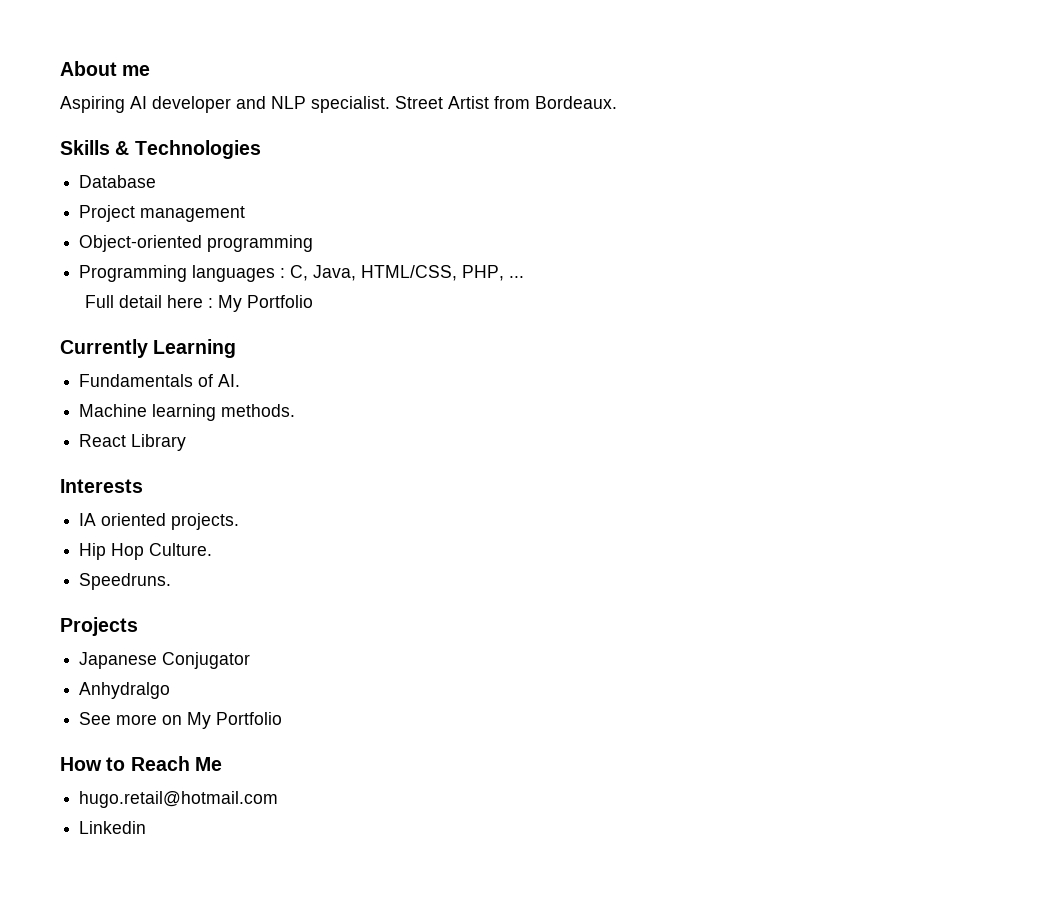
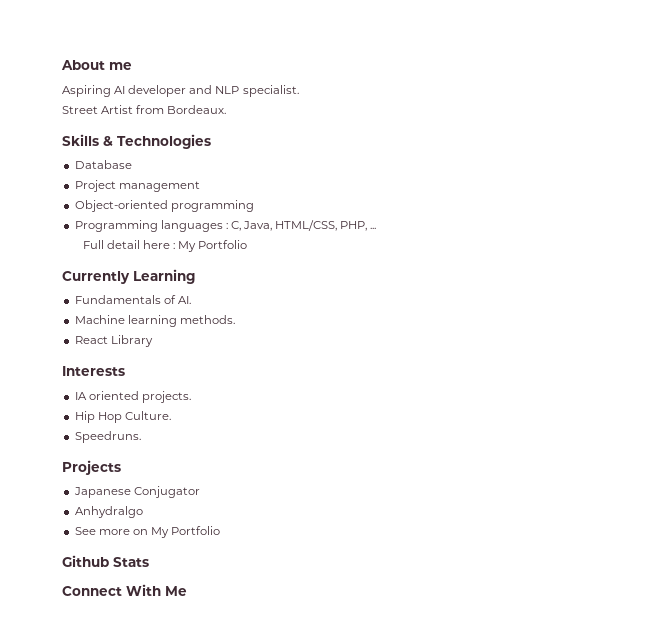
(390, 104) none -> (299, 91) //
[60,756,190,771] How to Reach -> [62,555,149,567] [62,584,161,596] Github Stats // Connect With
[79,791,279,808] [79,821,147,834] // hugo.retail@hotmail.com // Linkedin -> (187, 591) none

